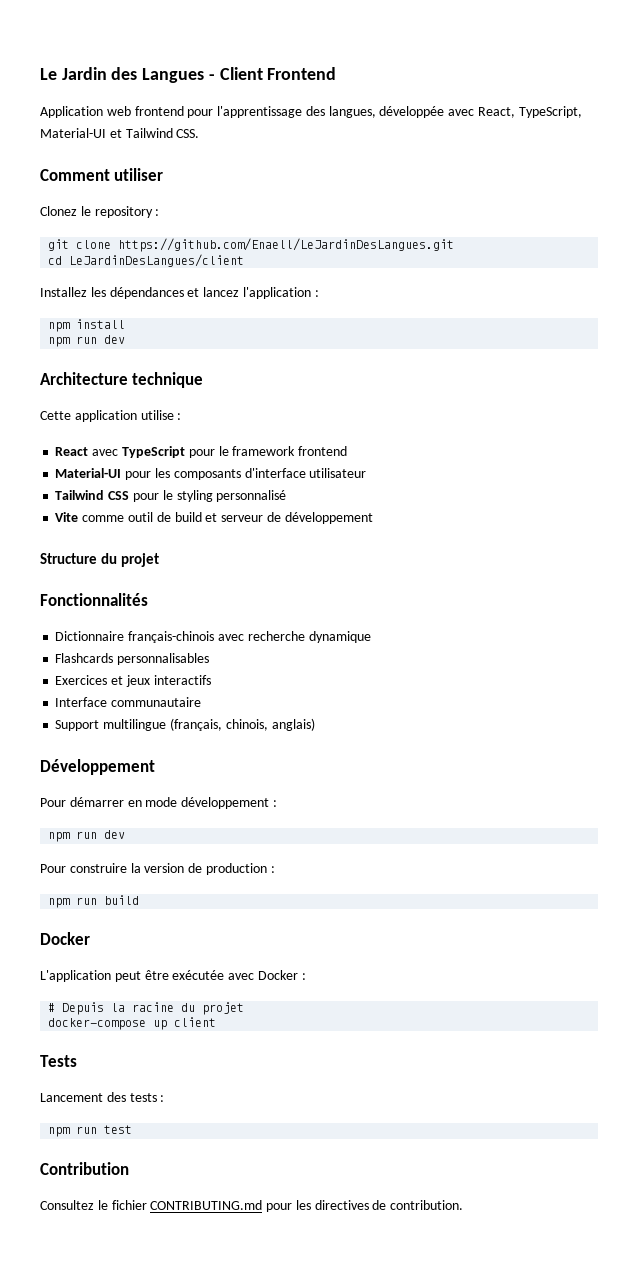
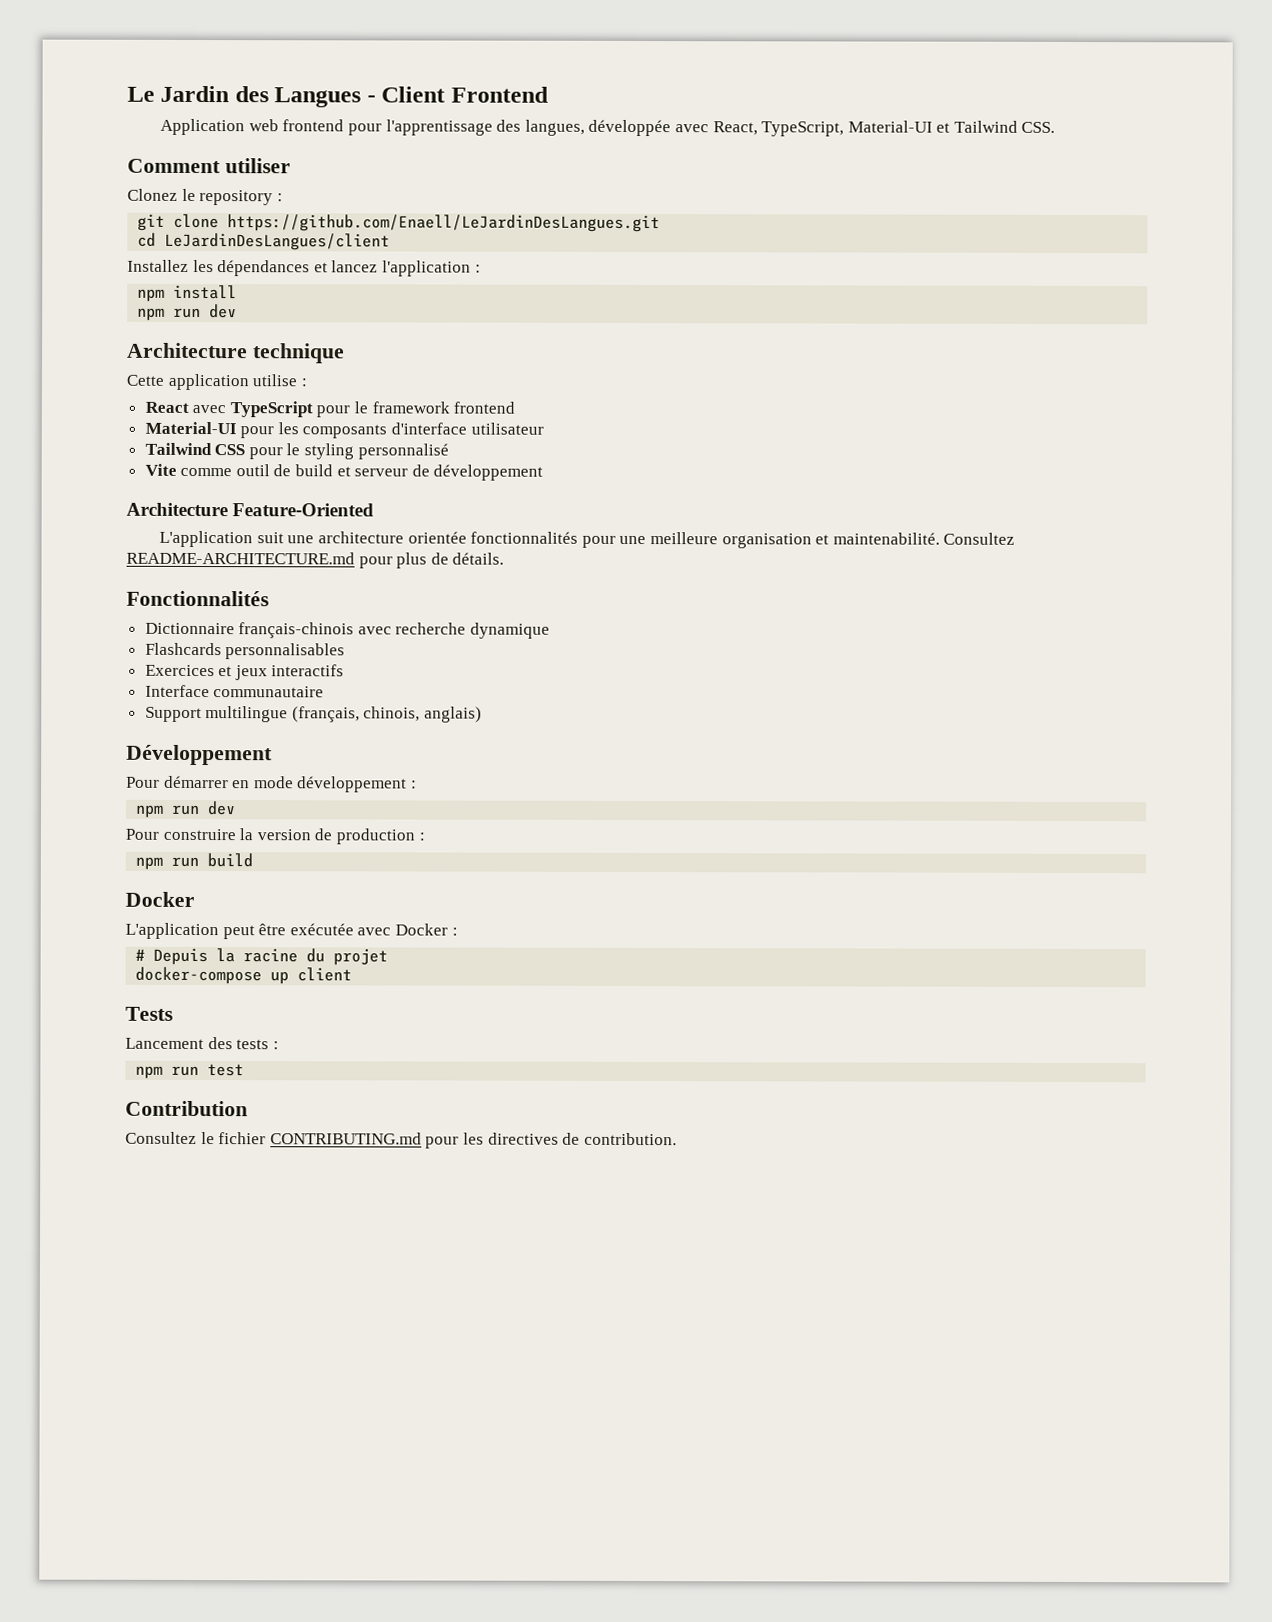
[40,553,160,567] Structure du projet -> [126,502,375,517] [159,530,1016,549] [126,551,505,569] Architecture Feature-Oriented // L'application suit une architecture orientée fonctionnalités pour une meilleure organisation et maintenabilité. Consultez README-ARCHITECTURE.md pour plus de détails.

